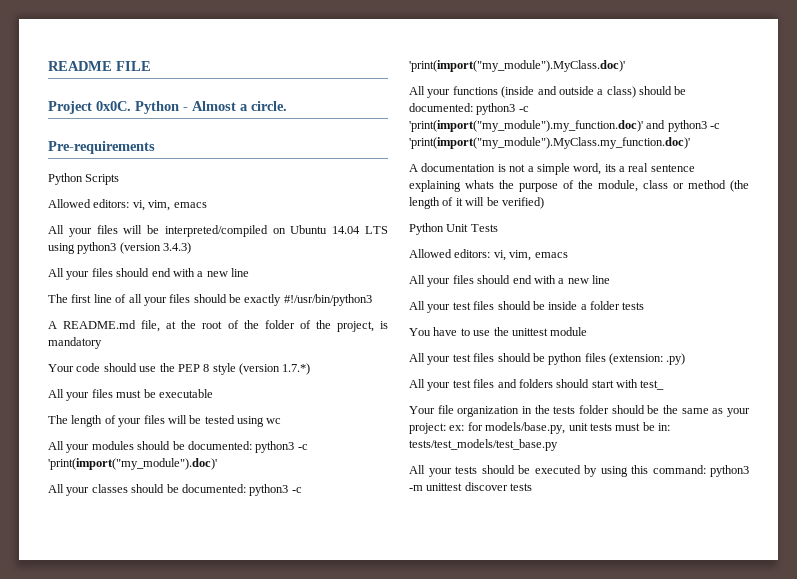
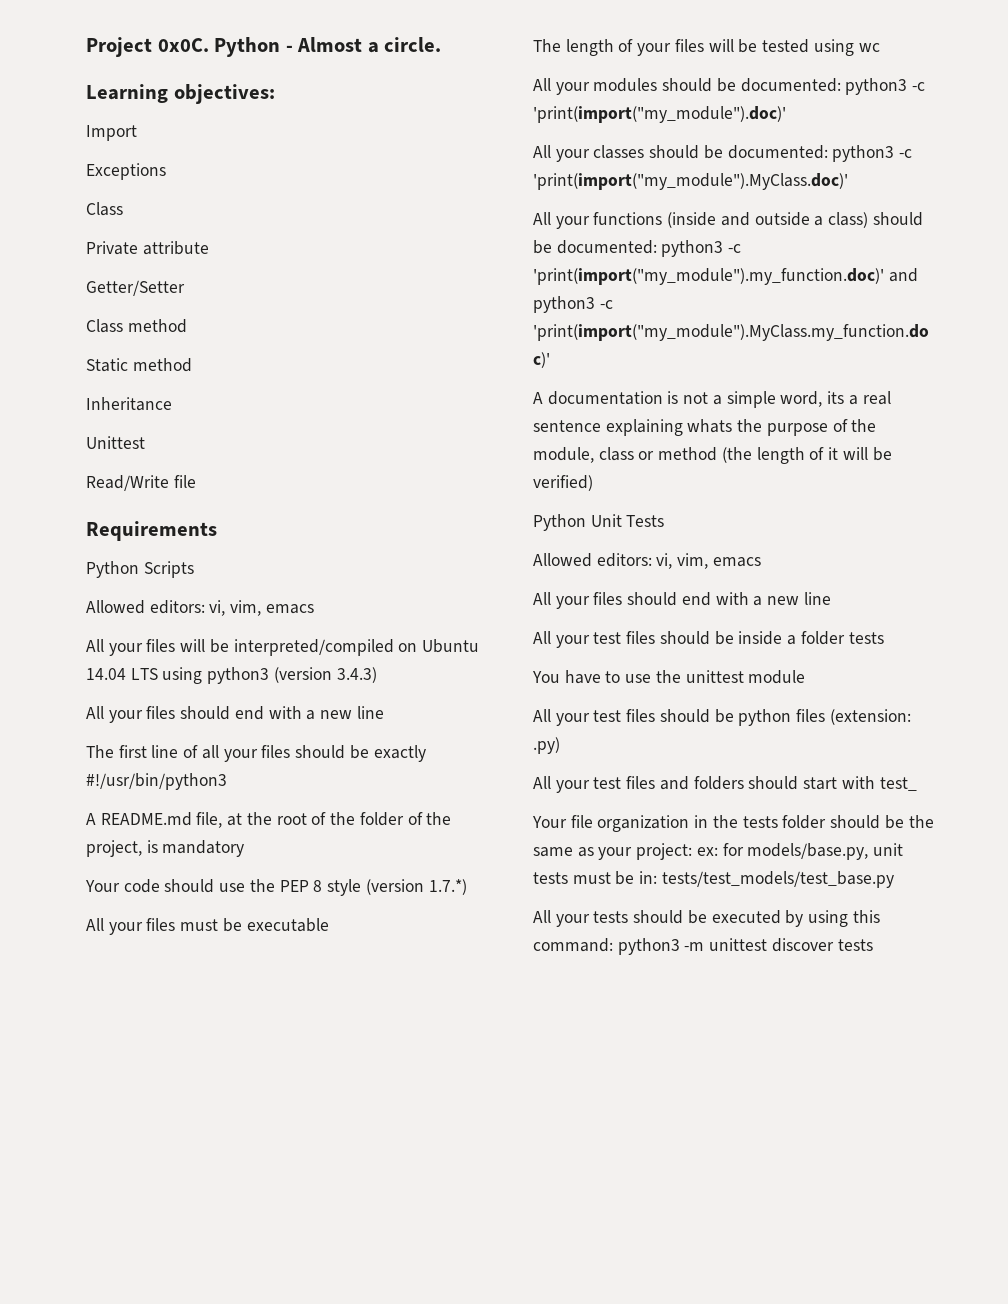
[48,61,151,71] README FILE // -> (86, 47) none
[48,141,155,154] Pre-requirements -> [86,84,275,104] [86,125,137,141] [86,163,166,180] [86,202,123,216] [86,241,209,255] [86,280,185,296] [86,319,187,333] [86,358,192,372] [86,397,172,411] [86,436,145,449] [86,475,196,491] [86,521,217,541] Learning objectives: // Import // Exceptions // Class // Private attribute // Getter/Setter // Class method // Static method // Inheritance // Unittest // Read/Write file // Requirements

